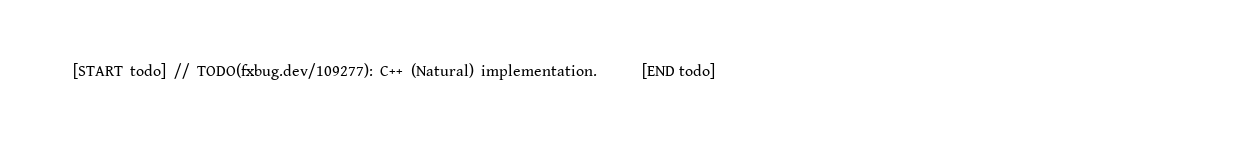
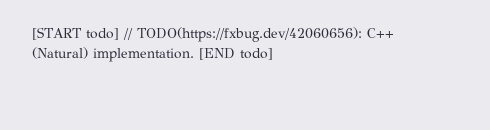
[197,63,373,80] TODO(fxbug.dev/109277): -> [137,27,362,42] TODO(https://fxbug.dev/42060656):

